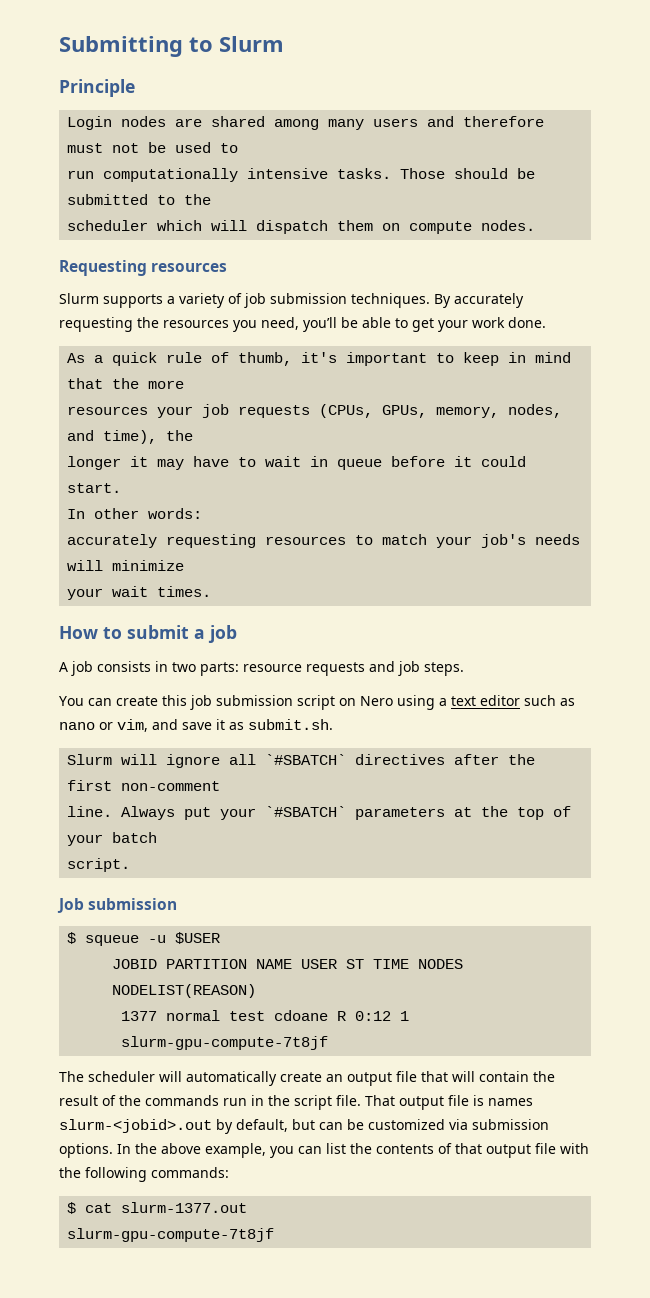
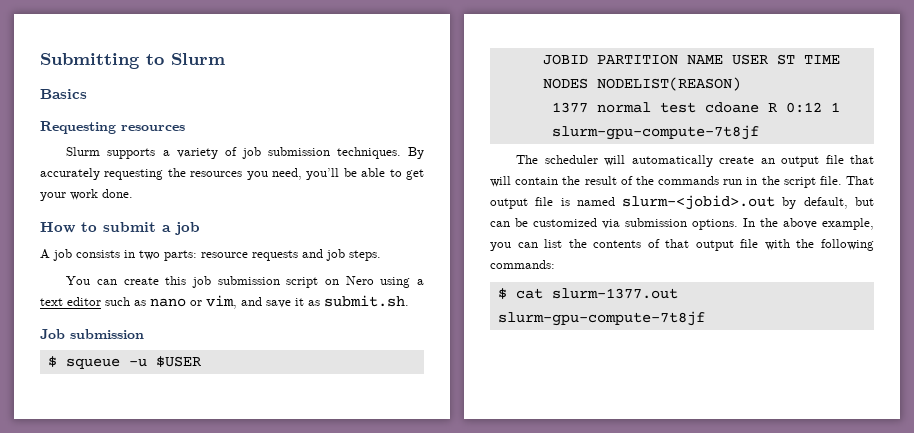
[59,79,135,97] [67,116,545,130] [67,142,239,153] [67,168,536,182] [67,194,212,205] [67,220,536,234] Principle // Login nodes are shared among many users and therefore must not be used to // run computationally intensive tasks. Those should be submitted to the // scheduler which will dispatch them on compute nodes. -> [40,89,87,99] Basics
[67,352,572,366] [67,378,185,389] [67,404,563,418] [67,430,194,444] [67,456,527,470] [67,483,122,493] [67,508,203,519] [67,534,581,548] [67,560,185,571] [67,586,212,600] // As a quick rule of thumb, it's important to keep in mind that the more // resources your job requests (CPUs, GPUs, memory, nodes, and time), the // longer it may have to wait in queue before it could start. // In other words: // accurately requesting resources to match your job's needs will minimize // your wait times. -> (133, 193) none
[67,754,536,768] [67,780,221,791] [67,806,572,820] [67,832,158,846] [67,858,131,872] // Slurm will ignore all `#SBATCH` directives after the first non-comment // line. Always put your `#SBATCH` parameters at the top of your batch // script. -> (409, 301) none
[488,1098,533,1106] names -> [576,197,615,206] named

